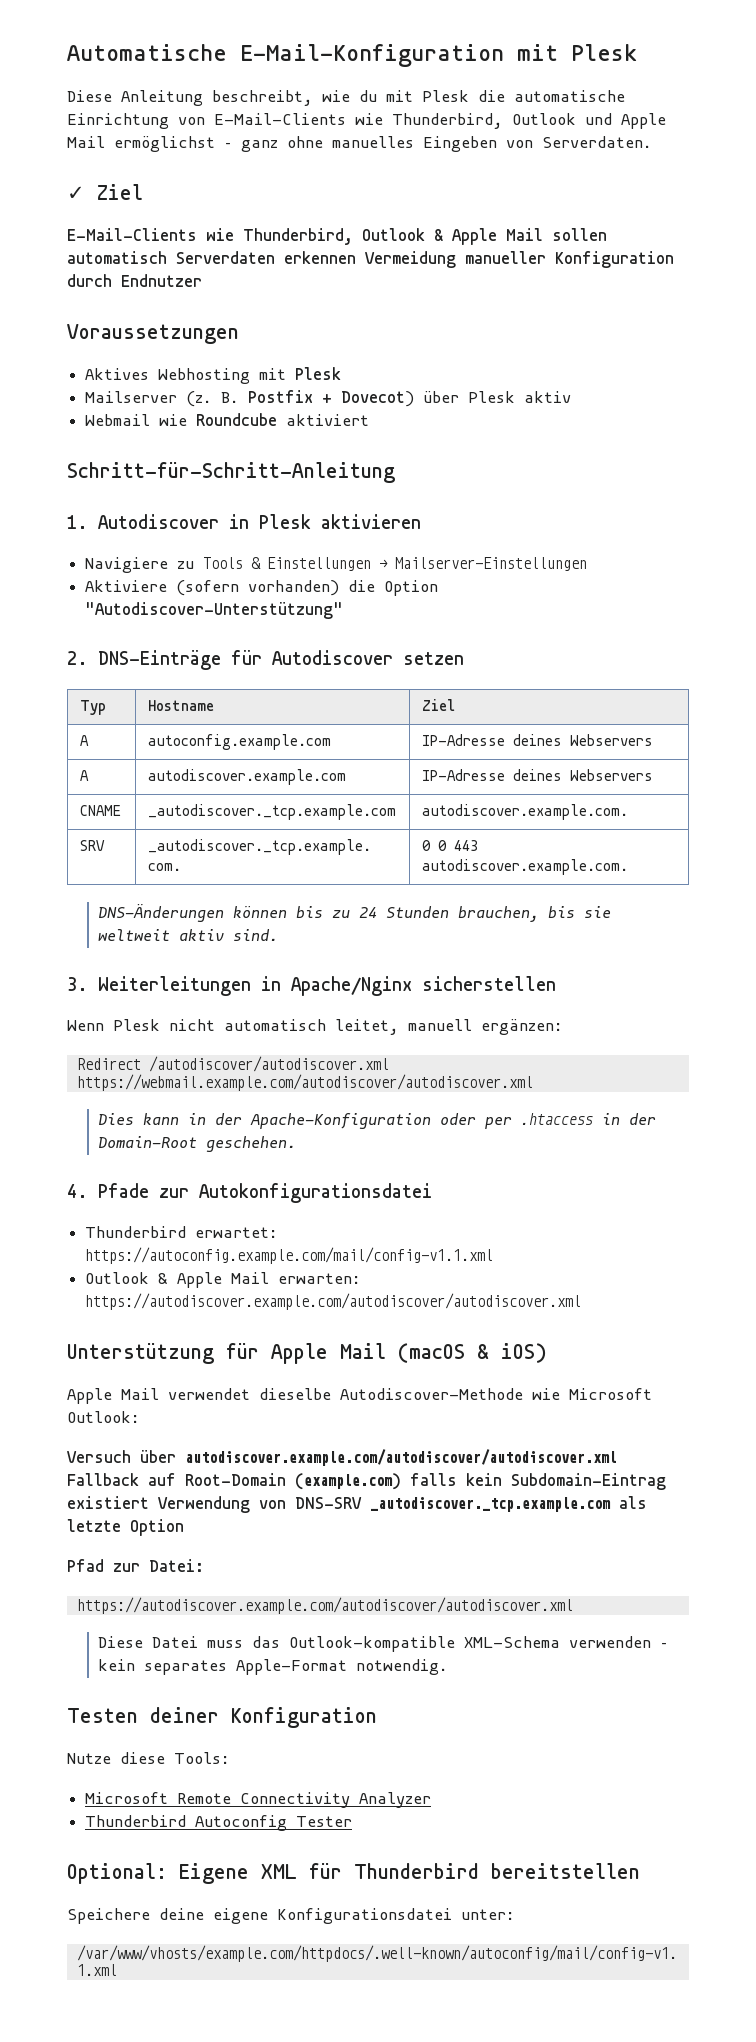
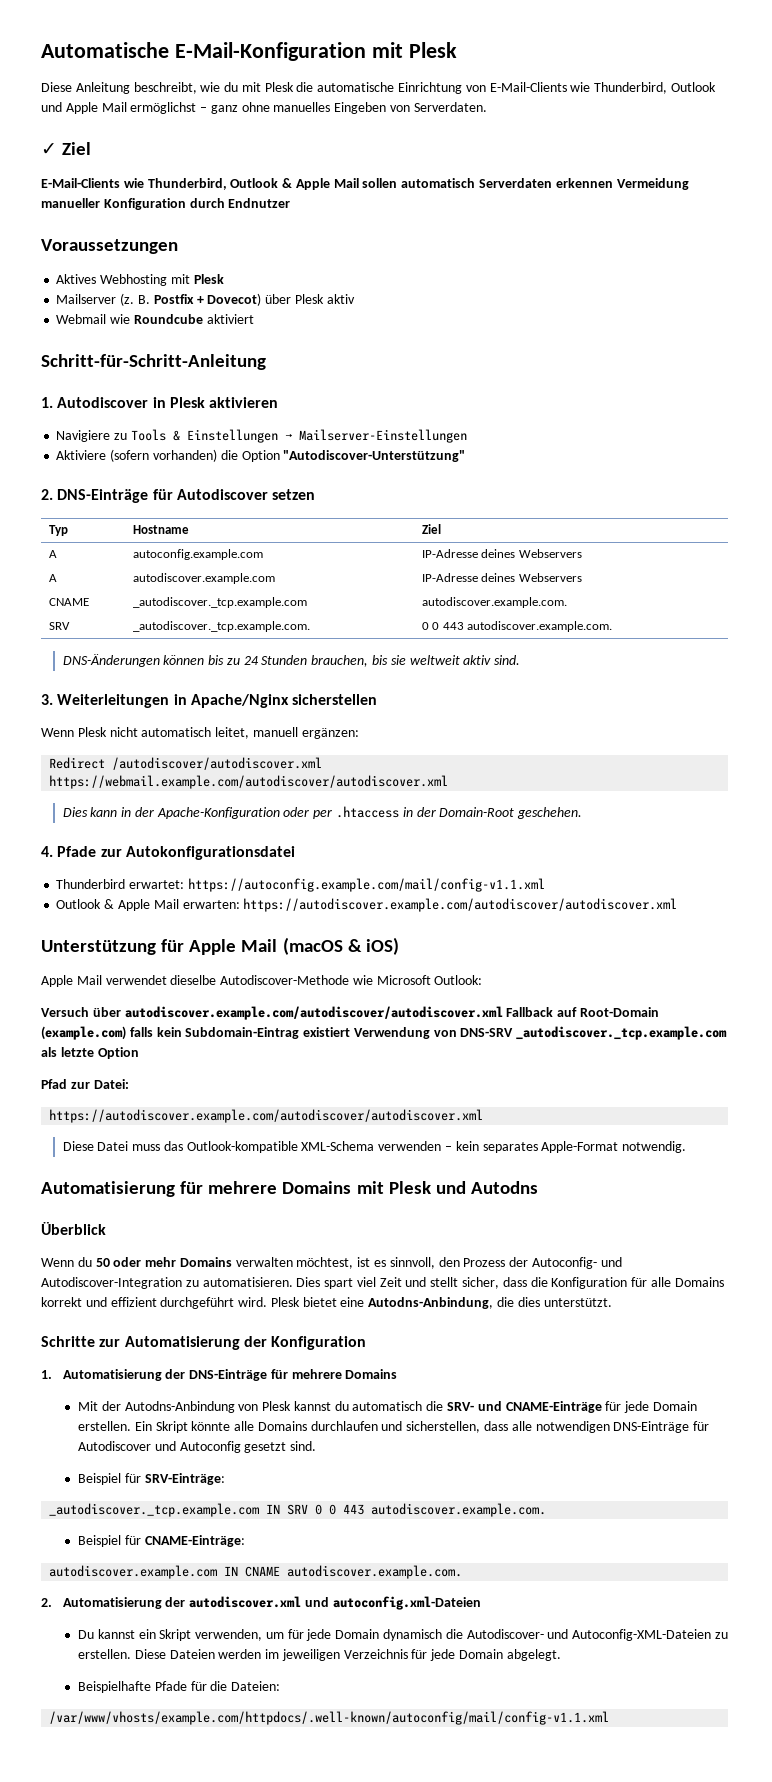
[67,1707,377,1728] [67,1752,230,1764] [85,1792,432,1808] [85,1815,353,1831] [67,1863,640,1884] [67,1908,515,1924] Testen deiner Konfiguration // Nutze diese Tools: // Microsoft Remote Connectivity Analyzer // Thunderbird Autoconfig Tester // Optional: Eigene XML für Thunderbird bereitstellen // Speichere deine eigene Konfigurationsdatei unter: -> [41,1181,538,1197] [41,1222,106,1235] [41,1257,622,1269] [41,1277,724,1289] [41,1297,612,1309] [41,1336,367,1350] [41,1369,398,1381] [77,1401,697,1413] [77,1421,710,1433] [77,1441,317,1453] [77,1473,225,1485] [49,1503,547,1517] [77,1535,245,1547] [49,1565,463,1579] [41,1596,481,1610] [77,1629,728,1641] [77,1649,561,1661] [77,1681,281,1693] Automatisierung für mehrere Domains mit Plesk und Autodns // Überblick // Wenn du 50 oder mehr Domains verwalten möchtest, ist es sinnvoll, den Prozess der Autoconfig- und Autodiscover-Integration zu automatisieren. Dies spart viel Zeit und stellt sicher, dass die Konfiguration für alle Domains korrekt und effizient durchgeführt wird. Plesk bietet eine Autodns-Anbindung, die dies unterstützt. // Schritte zur Automatisierung der Konfiguration // 1. Automatisierung der DNS-Einträge für mehrere Domains // Mit der Autodns-Anbindung von Plesk kannst du automatisch die SRV- und CNAME-Einträge für jede Domain erstellen. Ein Skript könnte alle Domains durchlaufen und sicherstellen, dass alle notwendigen DNS-Einträge für Autodiscover und Autoconfig gesetzt sind. // Beispiel für SRV-Einträge: // _autodiscover._tcp.example.com IN SRV 0 0 443 autodiscover.example.com. // Beispiel für CNAME-Einträge: // autodiscover.example.com IN CNAME autodiscover.example.com. // 2. Automatisierung der autodiscover.xml und autoconfig.xml-Dateien // Du kannst ein Skript verwenden, um für jede Domain dynamisch die Autodiscover- und Autoconfig-XML-Dateien zu erstellen. Diese Dateien werden im jeweiligen Verzeichnis für jede Domain abgelegt. // Beispielhafte Pfade für die Dateien:

